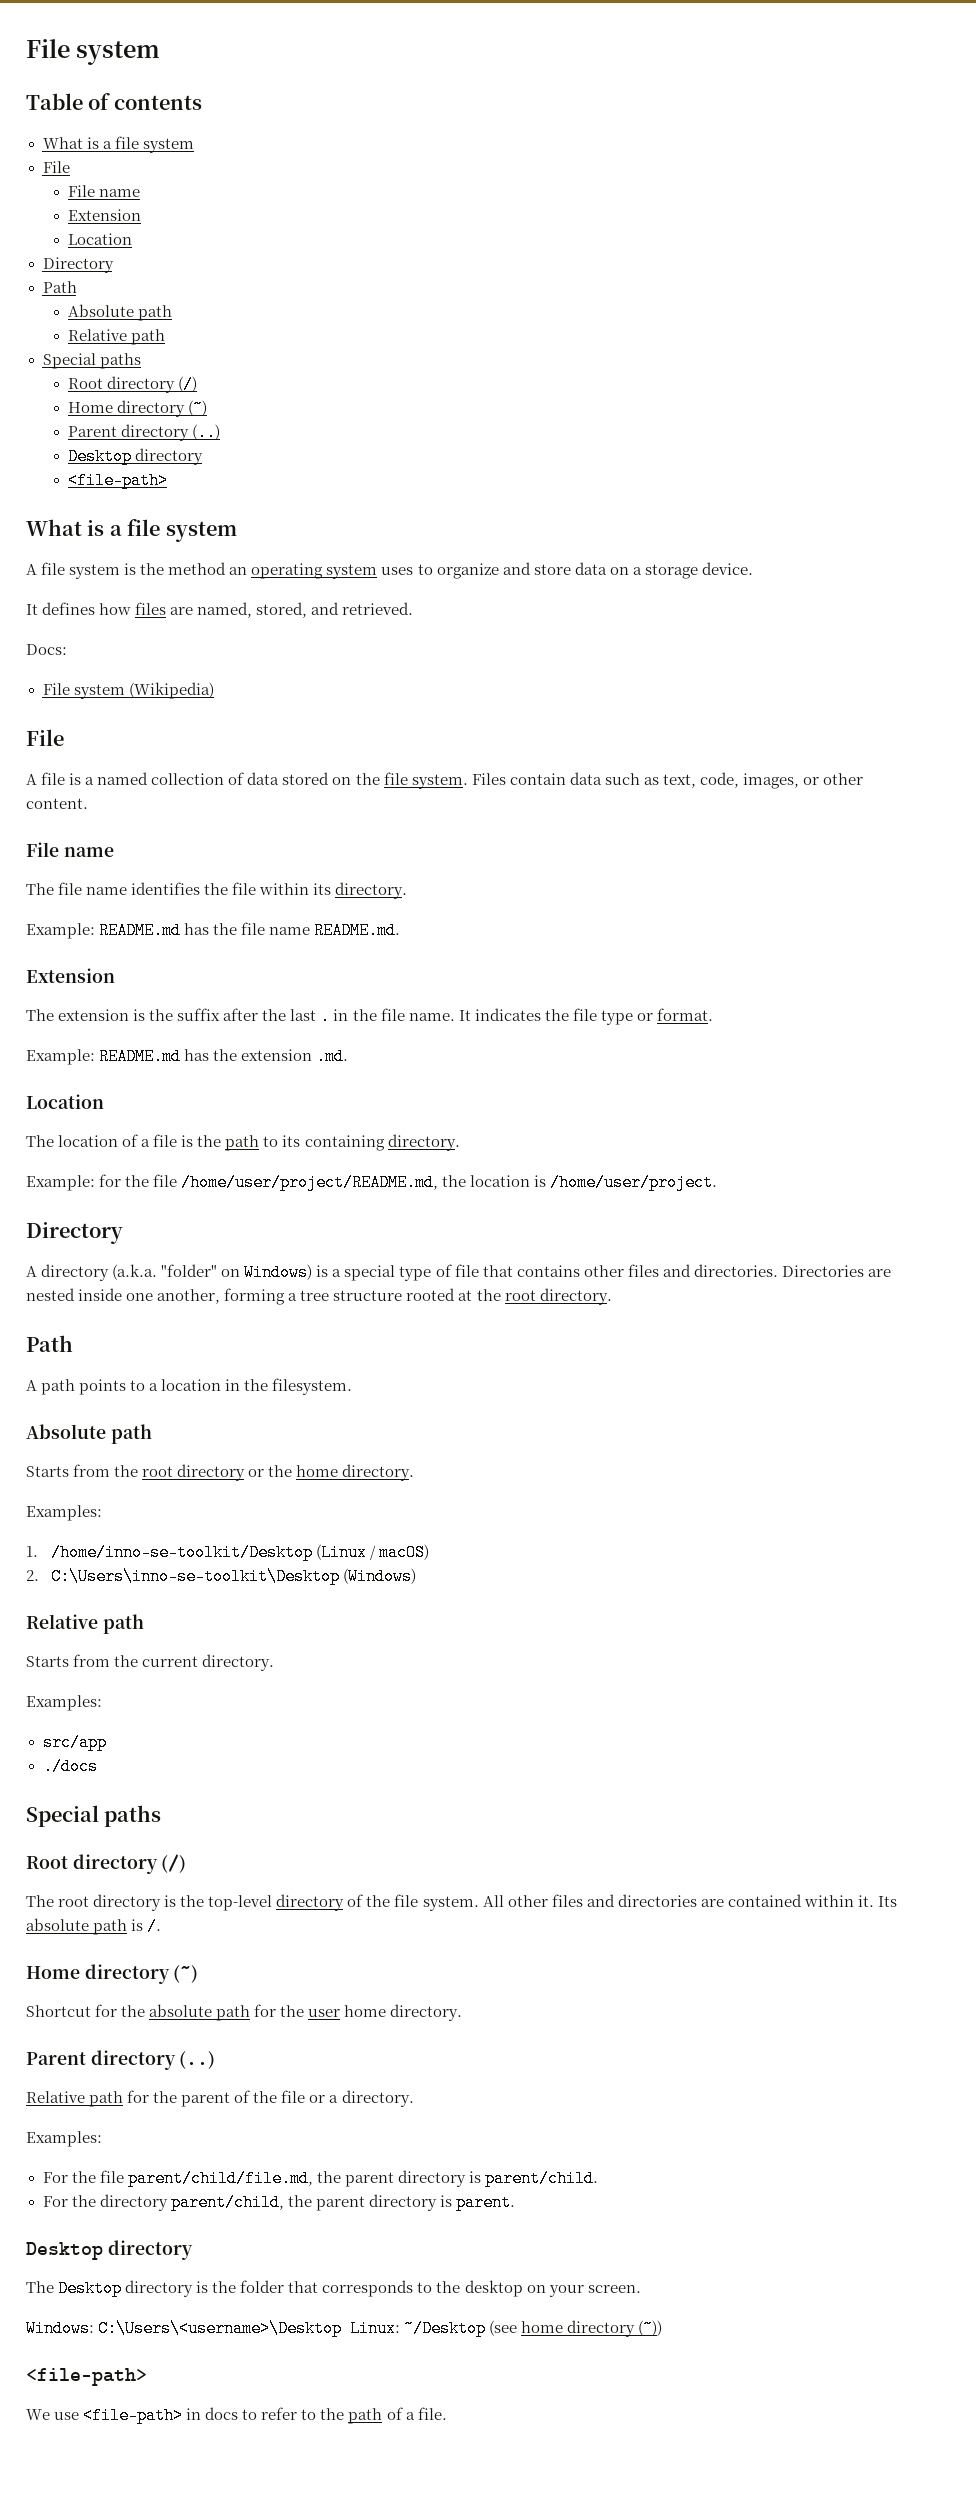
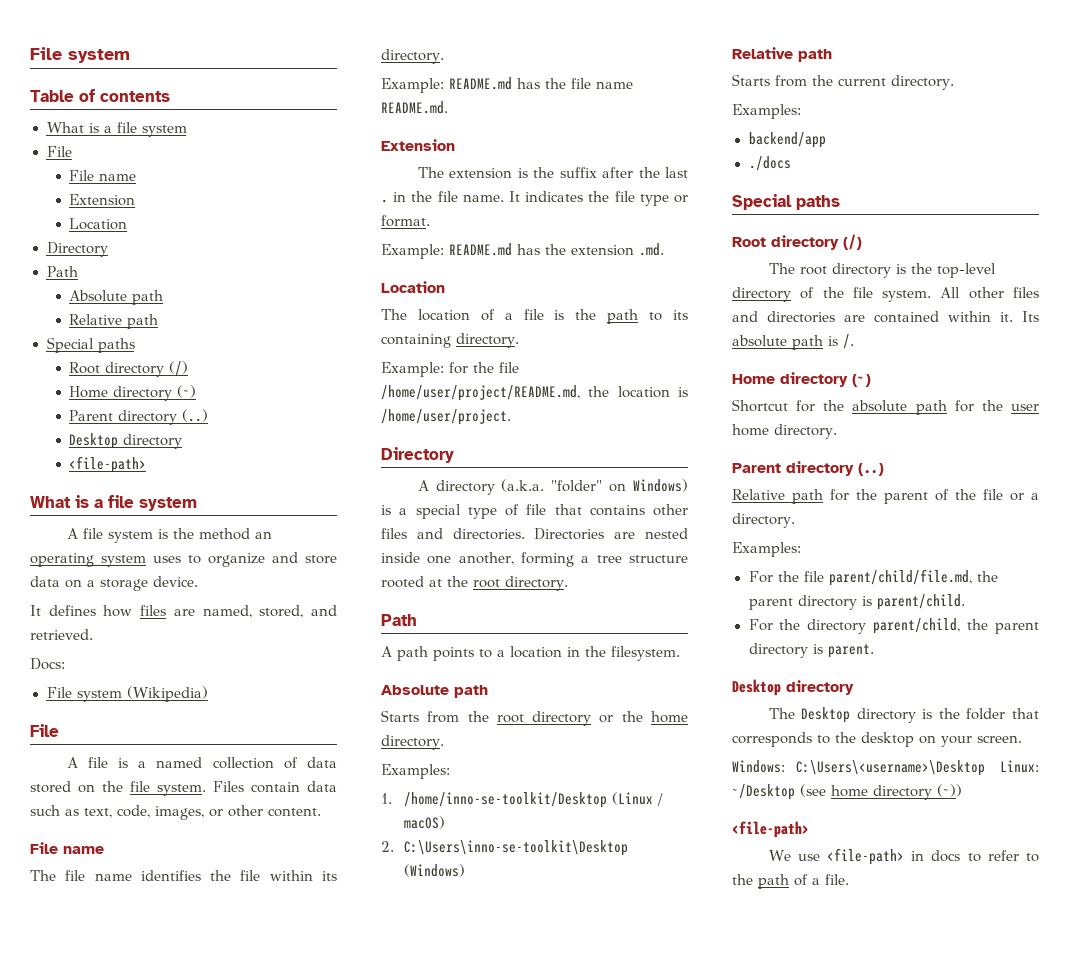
[42,1734,107,1751] src/app -> [748,132,826,148] backend/app

